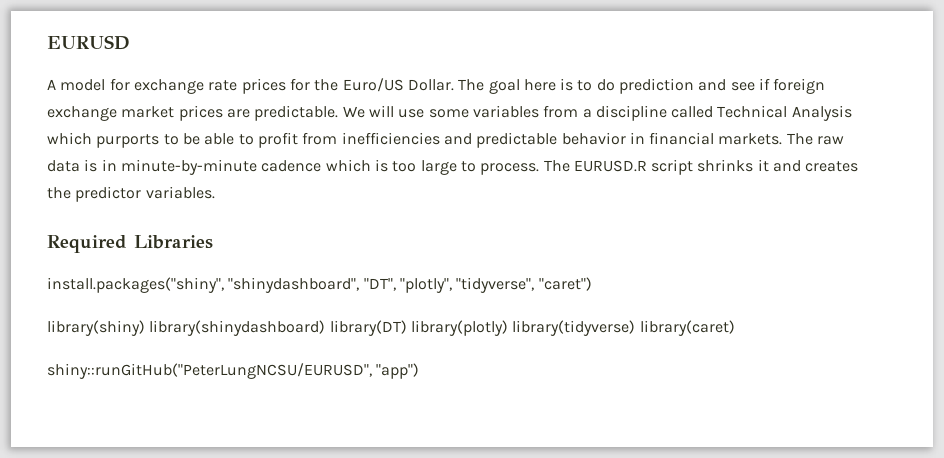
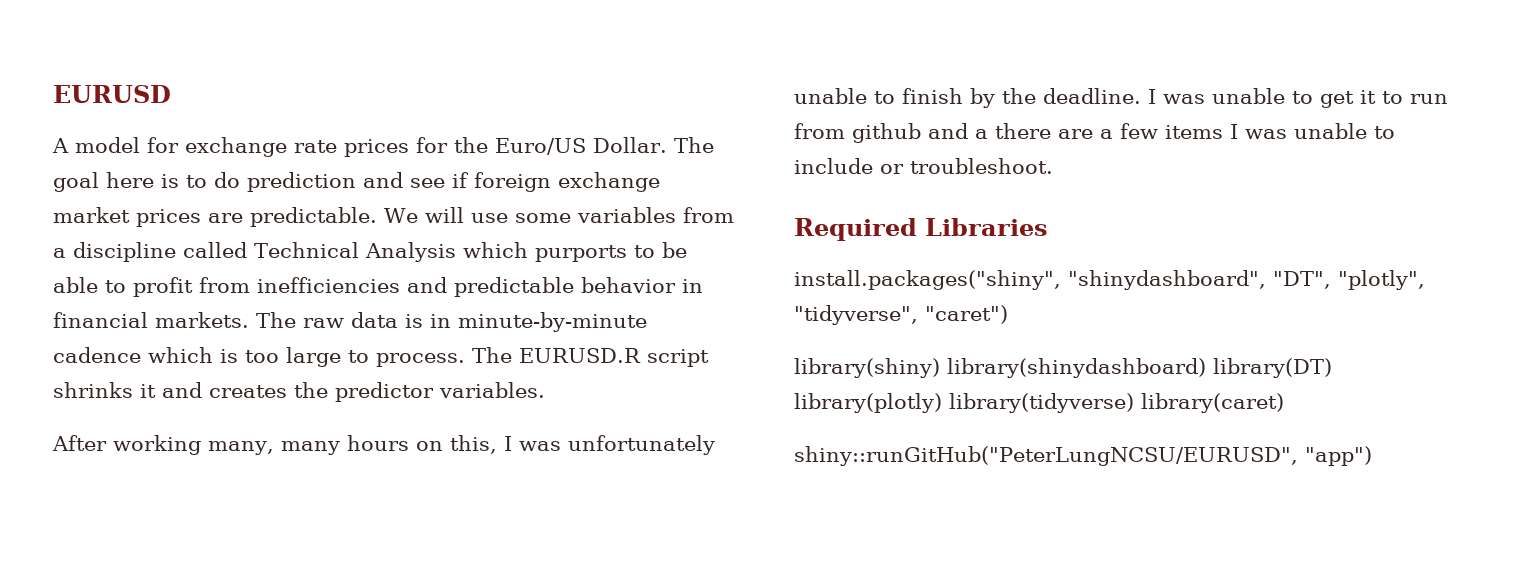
(215, 192) none -> [52,435,715,455] [794,88,1448,108] [794,123,1395,143] [794,158,1053,174] // After working many, many hours on this, I was unfortunately unable to finish by the deadline. I was unable to get it to run from github and a there are a few items I was unable to include or troubleshoot.

